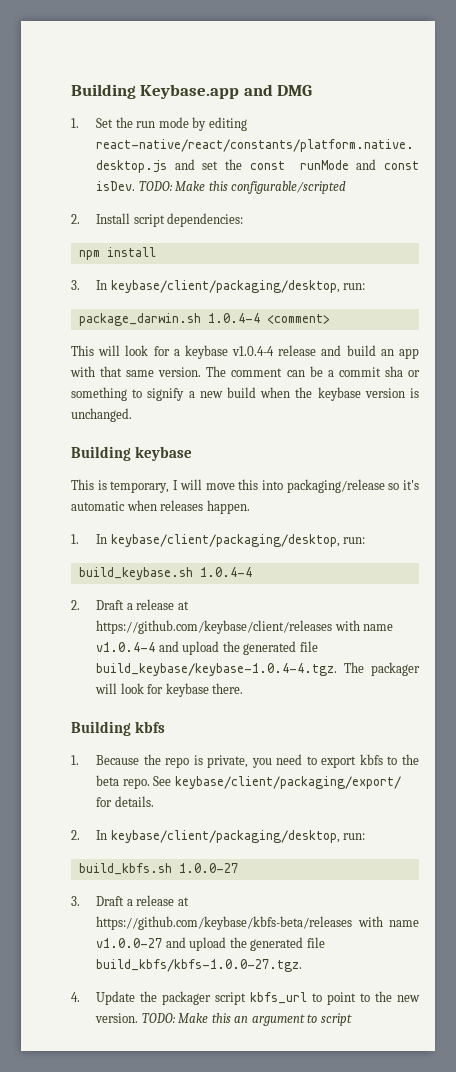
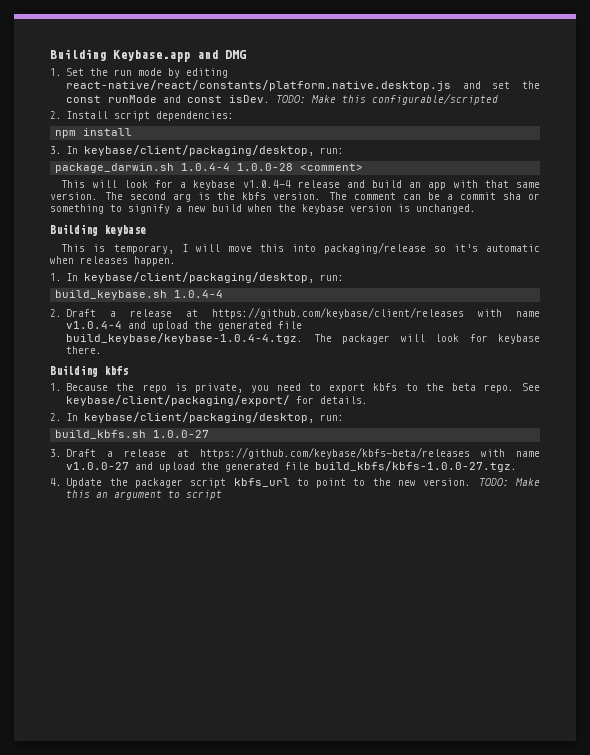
(260, 318) none -> [237,163,294,171] 1.0.0-28
(227, 371) none -> [130,192,347,202] second arg is the kbfs version. The

